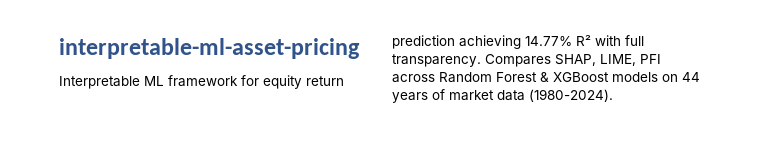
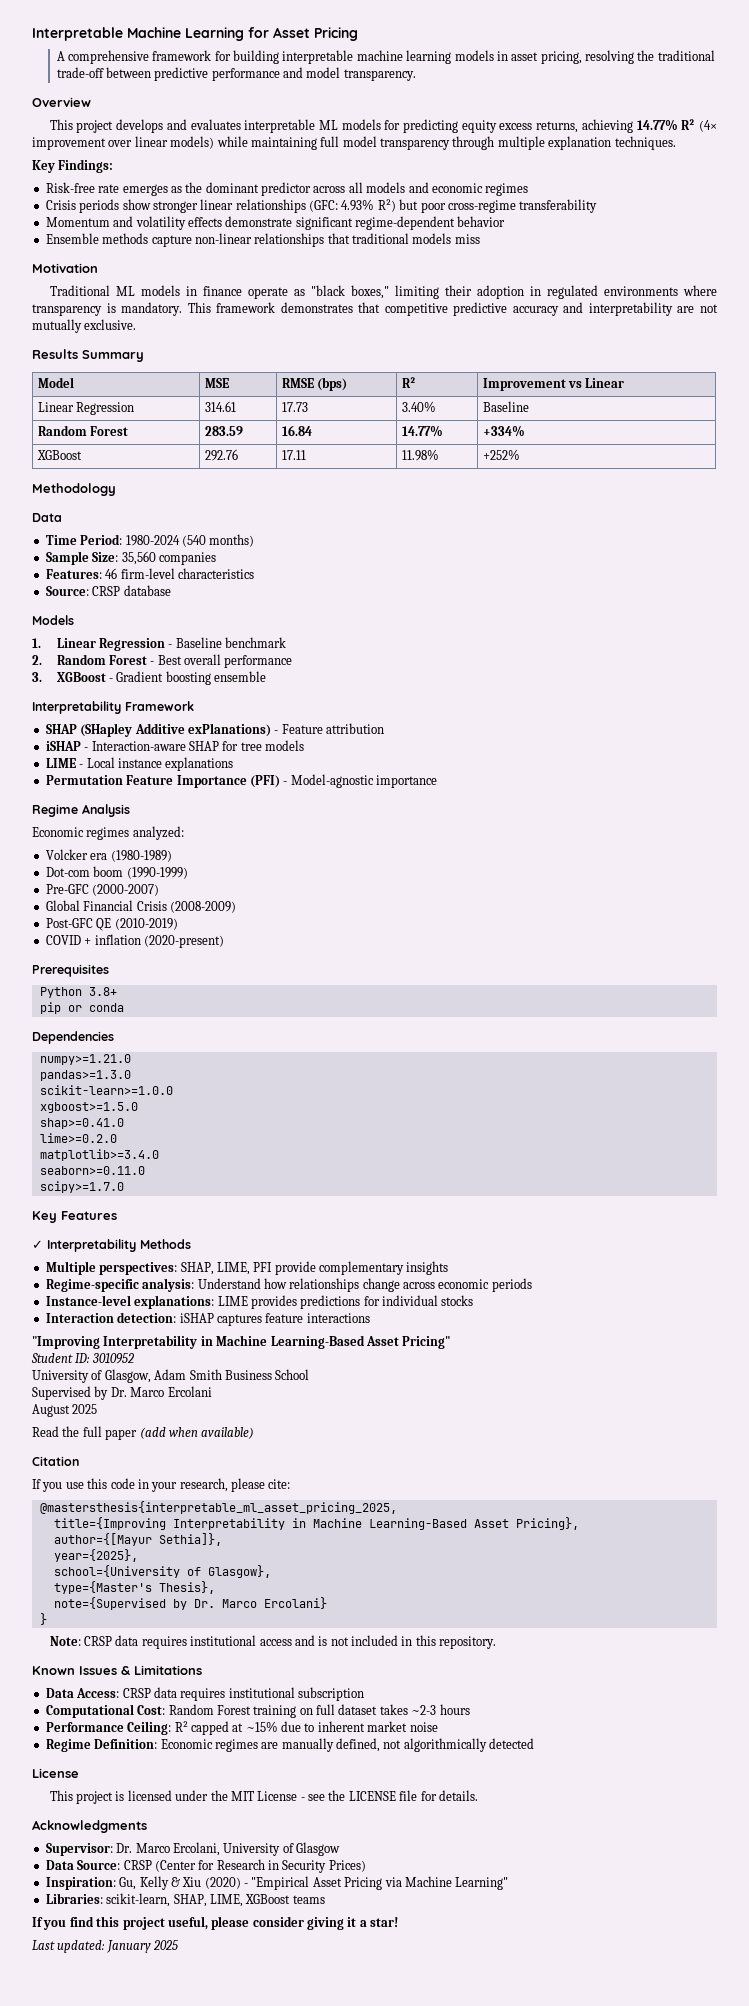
[59,38,360,59] [59,75,344,89] [392,35,644,49] [392,54,661,67] [392,72,700,83] [392,89,613,103] interpretable-ml-asset-pricing // Interpretable ML framework for equity return prediction achieving 14.77% R² with full transparency. Compares SHAP, LIME, PFI across Random Forest & XGBoost models on 44 years of market data (1980-2024). -> [32,27,358,41] [56,50,715,64] [56,67,416,81] [32,97,91,107] [49,119,717,133] [32,136,676,150] [32,159,114,173] [45,182,529,196] [45,199,598,213] [45,216,506,230] [45,233,480,247] [32,263,98,273] [49,285,717,299] [32,302,719,316] [32,319,137,333] [32,349,144,362] [37,377,74,388] [204,378,229,388] [281,377,348,391] [401,377,416,388] [482,378,625,391] [37,402,135,415] [204,401,236,412] [281,402,308,412] [401,401,436,412] [482,401,529,412] [37,425,129,436] [204,426,243,436] [281,425,312,436] [401,425,443,437] [482,425,525,437] [36,450,82,460] [204,449,238,461] [281,450,306,460] [401,449,439,461] [482,449,520,460] [32,483,116,496] [32,513,62,522] [45,534,255,547] [45,551,216,565] [45,568,254,579] [45,585,171,596] [32,615,74,625] [32,637,287,651] [32,654,293,668] [32,671,267,685] [32,701,194,714] [45,723,384,737] [45,740,304,751] [45,757,234,771] [45,774,437,788] [32,804,130,817] [32,826,184,840] [45,849,172,862] [45,866,188,879] [45,884,160,896] [45,900,236,913] [45,918,178,931] [45,934,224,948] [32,964,109,977] [39,987,117,998] [39,1002,124,1014] [32,1031,114,1044] [39,1054,131,1065] [39,1070,131,1081] [39,1085,173,1095] [39,1102,138,1113] [39,1118,124,1129] [39,1133,117,1143] [39,1149,159,1161] [39,1166,145,1175] [39,1181,124,1193] [32,1211,117,1223] [32,1239,191,1252] [45,1261,449,1275] [45,1278,532,1292] [45,1295,474,1309] [45,1312,370,1326] [32,1335,451,1349] [31,1353,134,1364] [32,1369,310,1383] [32,1386,212,1400] [32,1404,98,1417] [32,1426,255,1440] [32,1456,79,1466] [32,1478,291,1492] [39,1501,397,1514] [53,1517,579,1530] [53,1533,222,1546] [53,1549,138,1562] [53,1565,271,1578] [53,1581,215,1594] [53,1597,327,1610] [39,1613,47,1625] [49,1635,497,1649] [32,1665,202,1675] [45,1687,364,1701] [45,1704,470,1718] [45,1721,438,1735] [45,1738,535,1752] [32,1768,79,1778] [49,1790,478,1804] [32,1820,147,1833] [45,1842,340,1856] [45,1859,366,1873] [45,1876,509,1890] [45,1893,325,1907] [32,1916,399,1930] [32,1940,179,1953] Interpretable Machine Learning for Asset Pricing // A comprehensive framework for building interpretable machine learning models in asset pricing, resolving the traditional trade-off between predictive performance and model transparency. // Overview // This project develops and evaluates interpretable ML models for predicting equity excess returns, achieving 14.77% R² (4× improvement over linear models) while maintaining full model transparency through multiple explanation techniques. // Key Findings: // Risk-free rate emerges as the dominant predictor across all models and economic regimes // Crisis periods show stronger linear relationships (GFC: 4.93% R²) but poor cross-regime transferability // Momentum and volatility effects demonstrate significant regime-dependent behavior // Ensemble methods capture non-linear relationships that traditional models miss // Motivation // Traditional ML models in finance operate as "black boxes," limiting their adoption in regulated environments where transparency is mandatory. This framework demonstrates that competitive predictive accuracy and interpretability are not mutually exclusive. // Results Summary // Model | MSE | RMSE (bps) | R² | Improvement vs Linear // Linear Regression | 314.61 | 17.73 | 3.40% | Baseline // Random Forest | 283.59 | 16.84 | 14.77% | +334% // XGBoost | 292.76 | 17.11 | 11.98% | +252% // Methodology // Data // Time Period: 1980-2024 (540 months) // Sample Size: 35,560 companies // Features: 46 firm-level characteristics // Source: CRSP database // Models // 1. Linear Regression - Baseline benchmark // 2. Random Forest - Best overall performance // 3. XGBoost - Gradient boosting ensemble // Interpretability Framework // SHAP (SHapley Additive exPlanations) - Feature attribution // iSHAP - Interaction-aware SHAP for tree models // LIME - Local instance explanations // Permutation Feature Importance (PFI) - Model-agnostic importance // Regime Analysis // Economic regimes analyzed: // Volcker era (1980-1989) // Dot-com boom (1990-1999) // Pre-GFC (2000-2007) // Global Financial Crisis (2008-2009) // Post-GFC QE (2010-2019) // COVID + inflation (2020-present) // Prerequisites // Python 3.8+ // pip or conda // Dependencies // numpy>=1.21.0 // pandas>=1.3.0 // scikit-learn>=1.0.0 // xgboost>=1.5.0 // shap>=0.41.0 // lime>=0.2.0 // matplotlib>=3.4.0 // seaborn>=0.11.0 // scipy>=1.7.0 // Key Features // ✓ Interpretability Methods // Multiple perspectives: SHAP, LIME, PFI provide complementary insights // Regime-specific analysis: Understand how relationships change across economic periods // Instance-level explanations: LIME provides predictions for individual stocks // Interaction detection: iSHAP captures feature interactions // "Improving Interpretability in Machine Learning-Based Asset Pricing" // Student ID: 3010952 // University of Glasgow, Adam Smith Business School // Supervised by Dr. Marco Ercolani // August 2025 // Read the full paper (add when available) // Citation // If you use this code in your research, please cite: // @mastersthesis{interpretable_ml_asset_pricing_2025, // title={Improving Interpretability in Machine Learning-Based Asset Pricing}, // author={[Mayur Sethia]}, // year={2025}, // school={University of Glasgow}, // type={Master's Thesis}, // note={Supervised by Dr. Marco Ercolani} // } // Note: CRSP data requires institutional access and is not included in this repository. // Known Issues & Limitations // Data Access: CRSP data requires institutional subscription // Computational Cost: Random Forest training on full dataset takes ~2-3 hours // Performance Ceiling: R² capped at ~15% due to inherent market noise // Regime Definition: Economic regimes are manually defined, not algorithmically detected // License // This project is licensed under the MIT License - see the LICENSE file for details. // Acknowledgments // Supervisor: Dr. Marco Ercolani, University of Glasgow // Data Source: CRSP (Center for Research in Security Prices) // Inspiration: Gu, Kelly & Xiu (2020) - "Empirical Asset Pricing via Machine Learning" // Libraries: scikit-learn, SHAP, LIME, XGBoost teams // If you find this project useful, please consider giving it a star! // Last updated: January 2025

